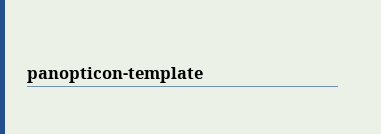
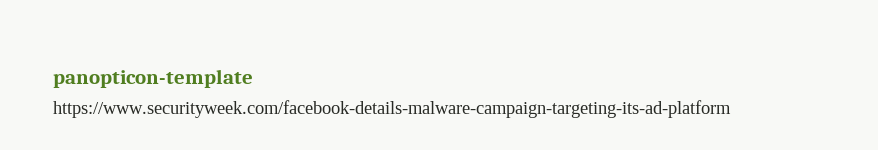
(203, 75) none -> [53,100,731,118] // https://www.securityweek.com/facebook-details-malware-campaign-targeting-its-ad-platform

